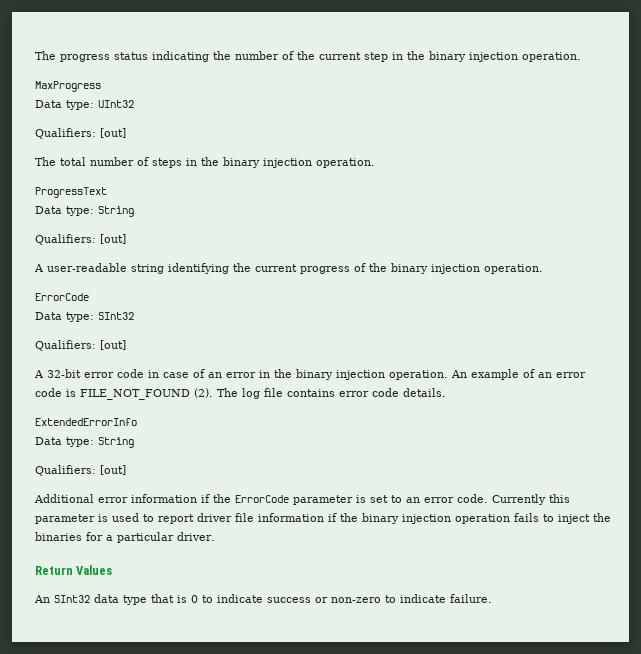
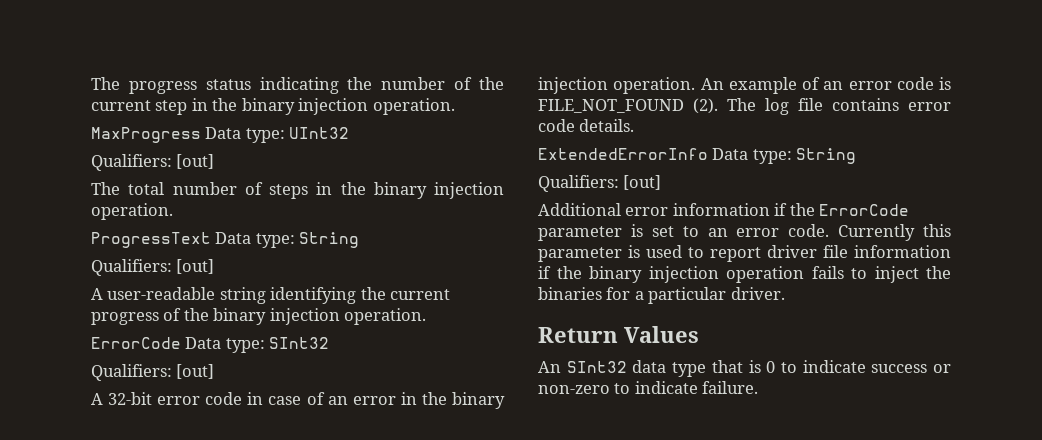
(101, 86) // -> (201, 135) none
(107, 192) // -> (211, 240) none
(89, 297) // -> (181, 343) none
(137, 422) // -> (708, 154) none

